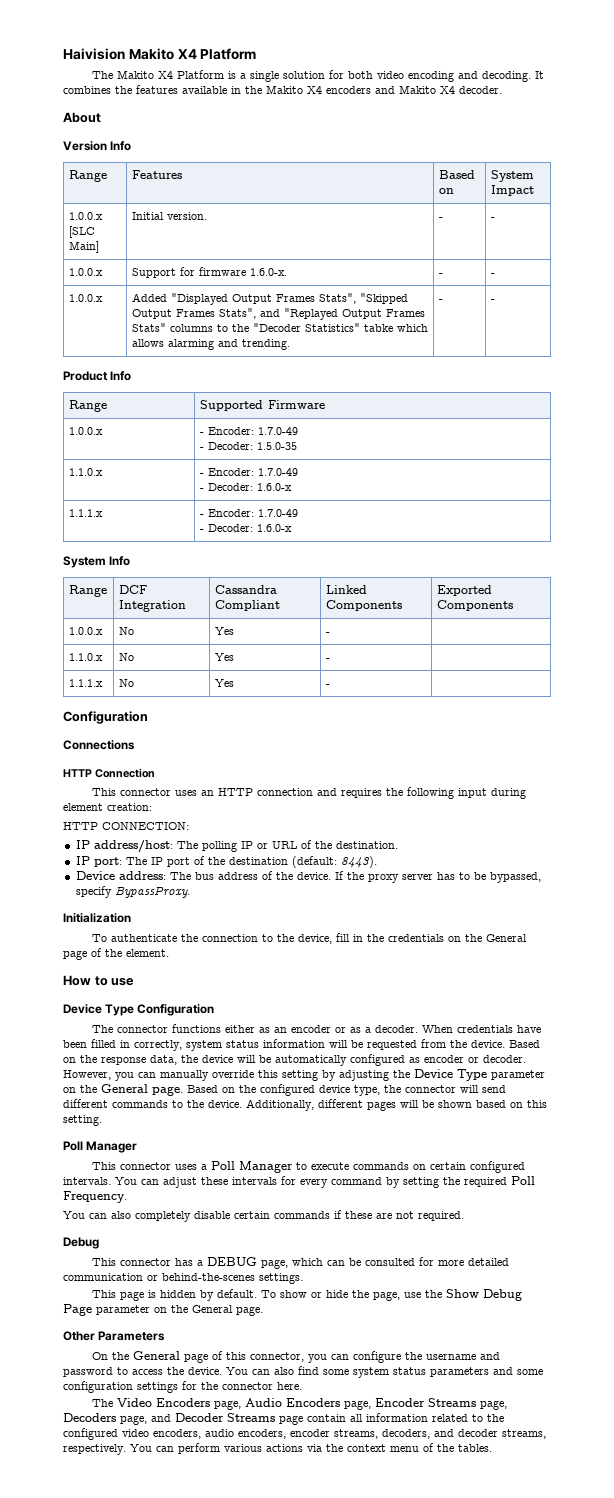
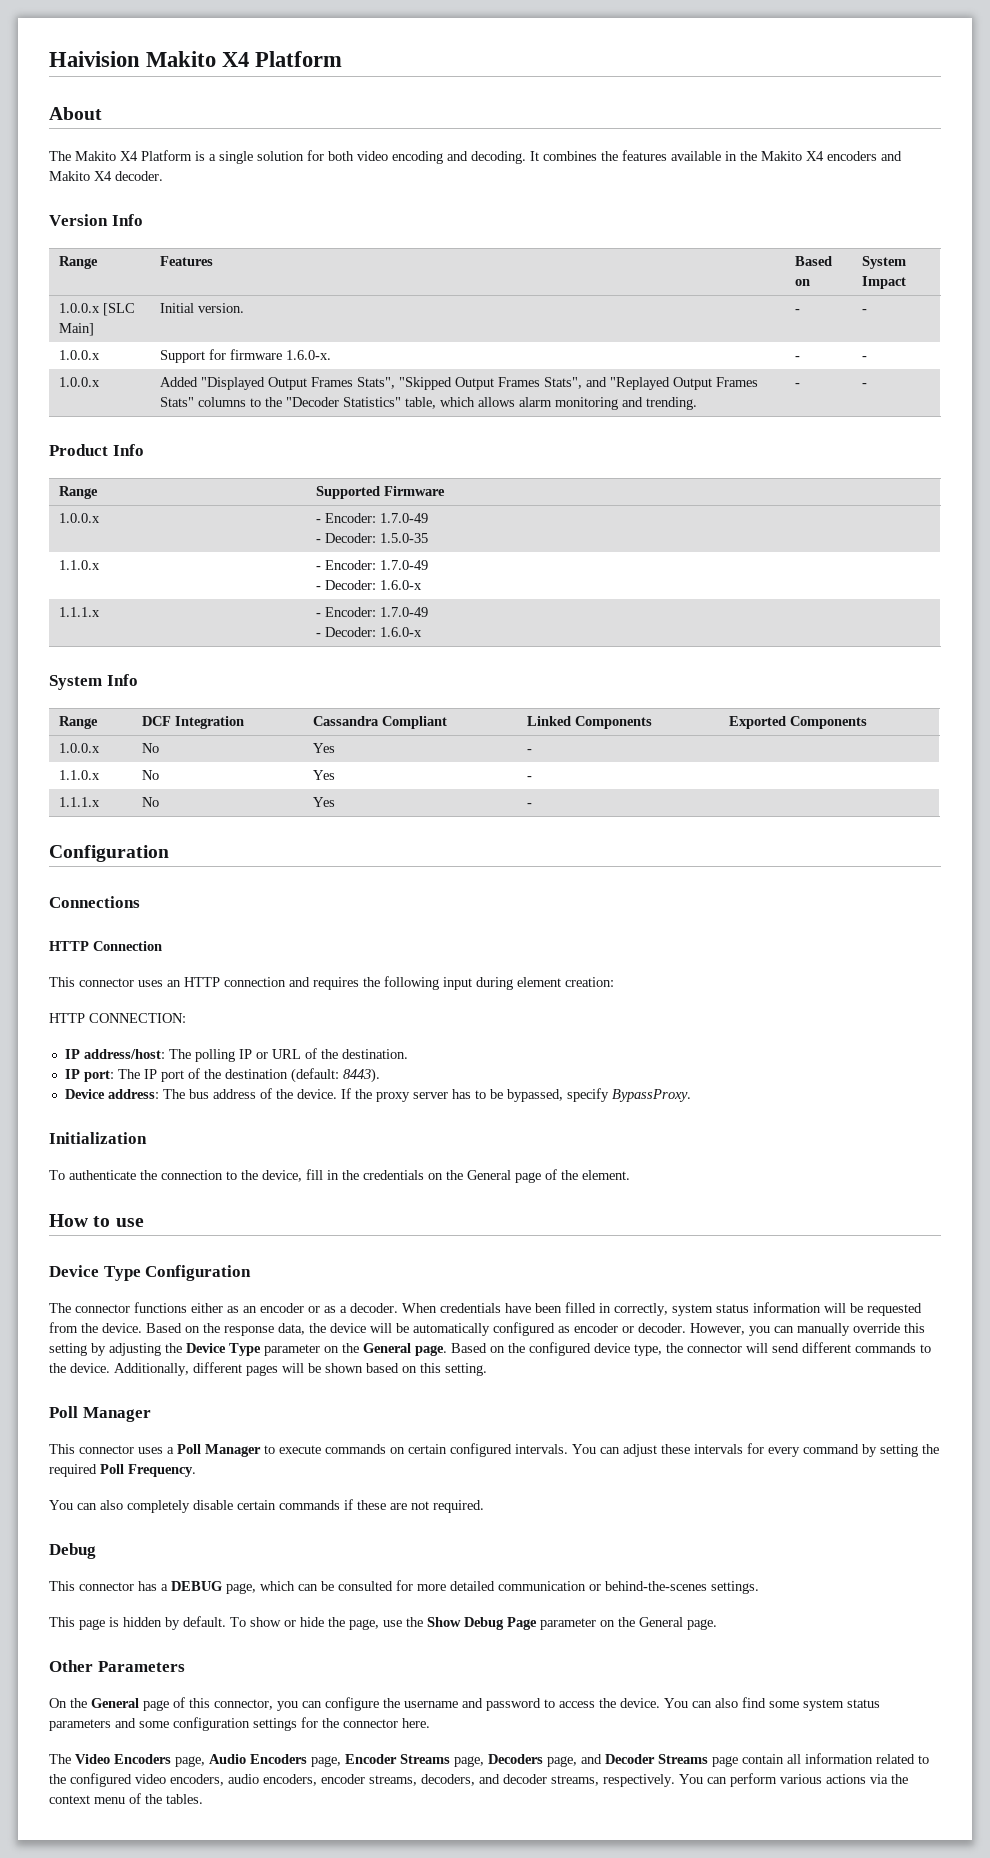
(257, 54) none -> [49,107,102,120] // About
[63,112,101,123] // About -> (163, 176) none
[363,324,393,332] tabke -> [404,397,436,409] table,
[167,339,214,350] alarming -> [518,397,618,410] alarm monitoring

